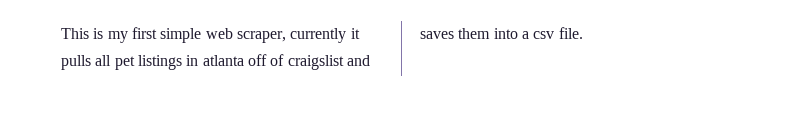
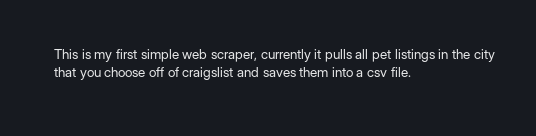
[202,55,244,66] atlanta -> [452,49,495,62] [54,67,146,80] the city that you choose

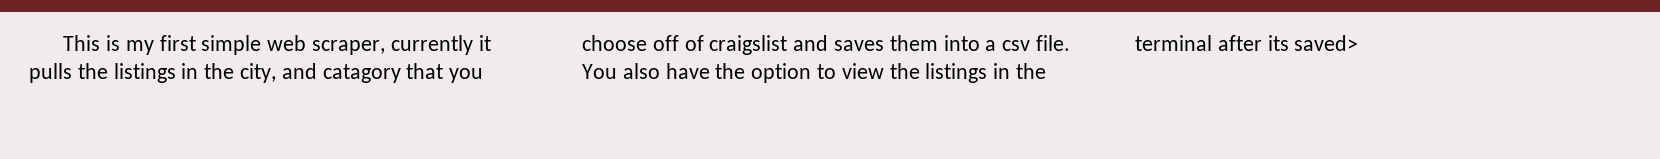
[355,49,495,62] all pet listings in the city -> [77,63,401,83] the listings in the city, and catagory
(411, 72) none -> [582,63,1047,83] [1135,35,1359,51] You also have the option to view the listings in the terminal after its saved>

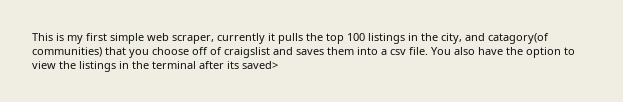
(108, 71) none -> [326,33,365,44] top 100
[322,64,401,83] catagory -> [488,33,549,44] [32,47,102,57] catagory(of communities)

